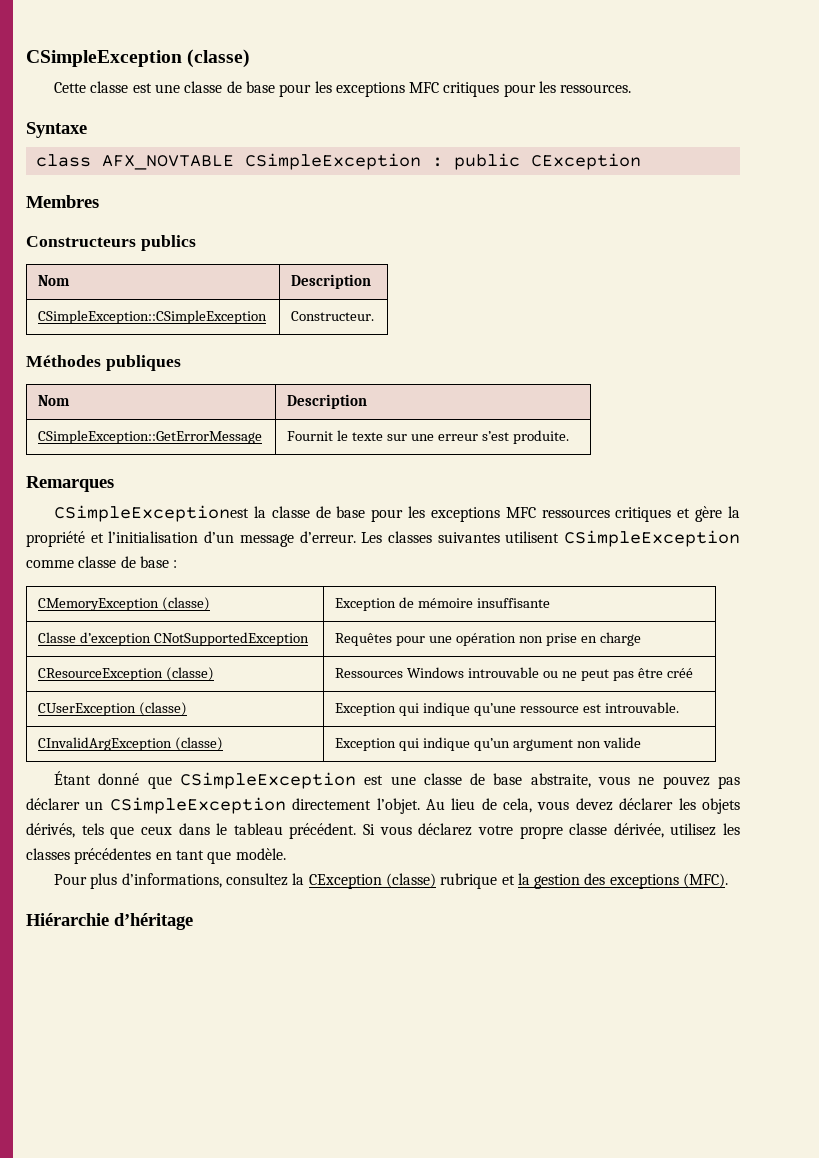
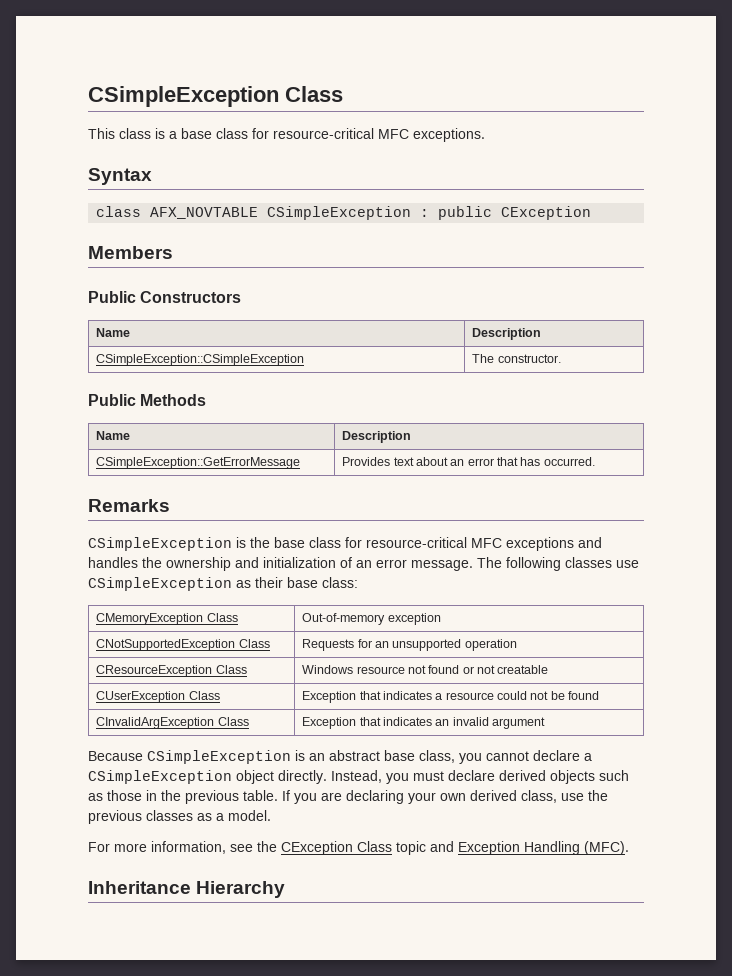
[26,49,251,68] [53,81,632,97] [26,122,87,138] CSimpleException (classe) // Cette classe est une classe de base pour les exceptions MFC critiques pour les ressources. // Syntaxe -> [88,86,343,107] [88,128,485,142] [88,168,152,185] CSimpleException Class // This class is a base class for resource-critical MFC exceptions. // Syntax
[26,195,99,208] [26,235,196,251] [38,275,71,286] [291,274,372,289] [38,310,268,324] [291,311,375,321] [26,355,181,371] [38,395,71,406] [287,394,368,409] [38,430,263,444] [287,430,569,444] [26,476,114,492] [53,505,740,522] [26,530,740,547] [26,556,178,568] [38,597,211,611] [335,597,550,611] [38,632,310,646] [335,632,641,646] [38,667,215,681] [335,667,693,681] [38,702,188,716] [335,702,679,716] [38,737,224,751] [335,737,641,751] [53,771,740,789] [26,797,740,814] [26,823,740,839] [26,848,286,864] [53,873,679,889] Membres // Constructeurs publics // Nom | Description // CSimpleException::CSimpleException | Constructeur. // Méthodes publiques // Nom | Description // CSimpleException::GetErrorMessage | Fournit le texte sur une erreur s’est produite. // Remarques // CSimpleExceptionest la classe de base pour les exceptions MFC ressources critiques et gère la propriété et l’initialisation d’un message d’erreur. Les classes suivantes utilisent CSimpleException comme classe de base : // CMemoryException (classe) | Exception de mémoire insuffisante // Classe d’exception CNotSupportedException | Requêtes pour une opération non prise en charge // CResourceException (classe) | Ressources Windows introuvable ou ne peut pas être créé // CUserException (classe) | Exception qui indique qu’une ressource est introuvable. // CInvalidArgException (classe) | Exception qui indique qu’un argument non valide // Étant donné que CSimpleException est une classe de base abstraite, vous ne pouvez pas déclarer un CSimpleException directement l’objet. Au lieu de cela, vous devez déclarer les objets dérivés, tels que ceux dans le tableau précédent. Si vous déclarez votre propre classe dérivée, utilisez les classes précédentes en tant que modèle. // Pour plus d’informations, consultez la CException (classe) rubrique et la gestion des exceptions -> [88,246,173,259] [88,291,242,303] [96,328,131,337] [472,328,542,340] [96,354,305,366] [472,354,561,363] [88,394,207,406] [96,431,131,440] [342,431,412,443] [96,457,301,469] [342,457,595,466] [88,499,170,512] [88,537,602,551] [88,557,639,571] [88,577,358,591] [96,613,238,625] [302,613,441,625] [96,639,270,651] [302,639,517,651] [96,665,247,677] [302,665,549,674] [96,691,220,703] [302,691,600,703] [96,717,249,729] [302,717,546,729] [88,750,592,764] [88,770,629,784] [88,790,608,804] [88,810,271,824] [88,841,580,855] Members // Public Constructors // Name | Description // CSimpleException::CSimpleException | The constructor. // Public Methods // Name | Description // CSimpleException::GetErrorMessage | Provides text about an error that has occurred. // Remarks // CSimpleException is the base class for resource-critical MFC exceptions and handles the ownership and initialization of an error message. The following classes use CSimpleException as their base class: // CMemoryException Class | Out-of-memory exception // CNotSupportedException Class | Requests for an unsupported operation // CResourceException Class | Windows resource not found or not creatable // CUserException Class | Exception that indicates a resource could not be found // CInvalidArgException Class | Exception that indicates an invalid argument // Because CSimpleException is an abstract base class, you cannot declare a CSimpleException object directly. Instead, you must declare derived objects such as those in the previous table. If you are declaring your own derived class, use the previous classes as a model. // For more information, see the CException Class topic and Exception Handling
[26,913,193,930] Hiérarchie d’héritage -> [88,881,286,898] Inheritance Hierarchy

